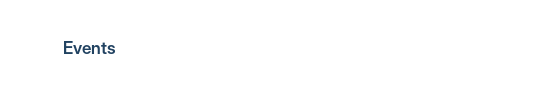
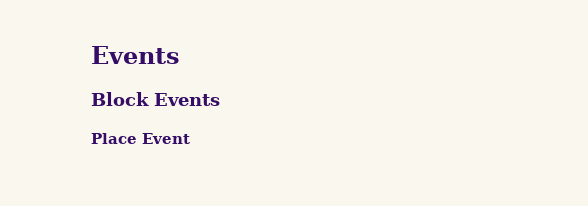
[63,41,116,54] Events -> [91,46,180,64] [91,92,220,106] [91,133,190,144] Events // Block Events // Place Event

